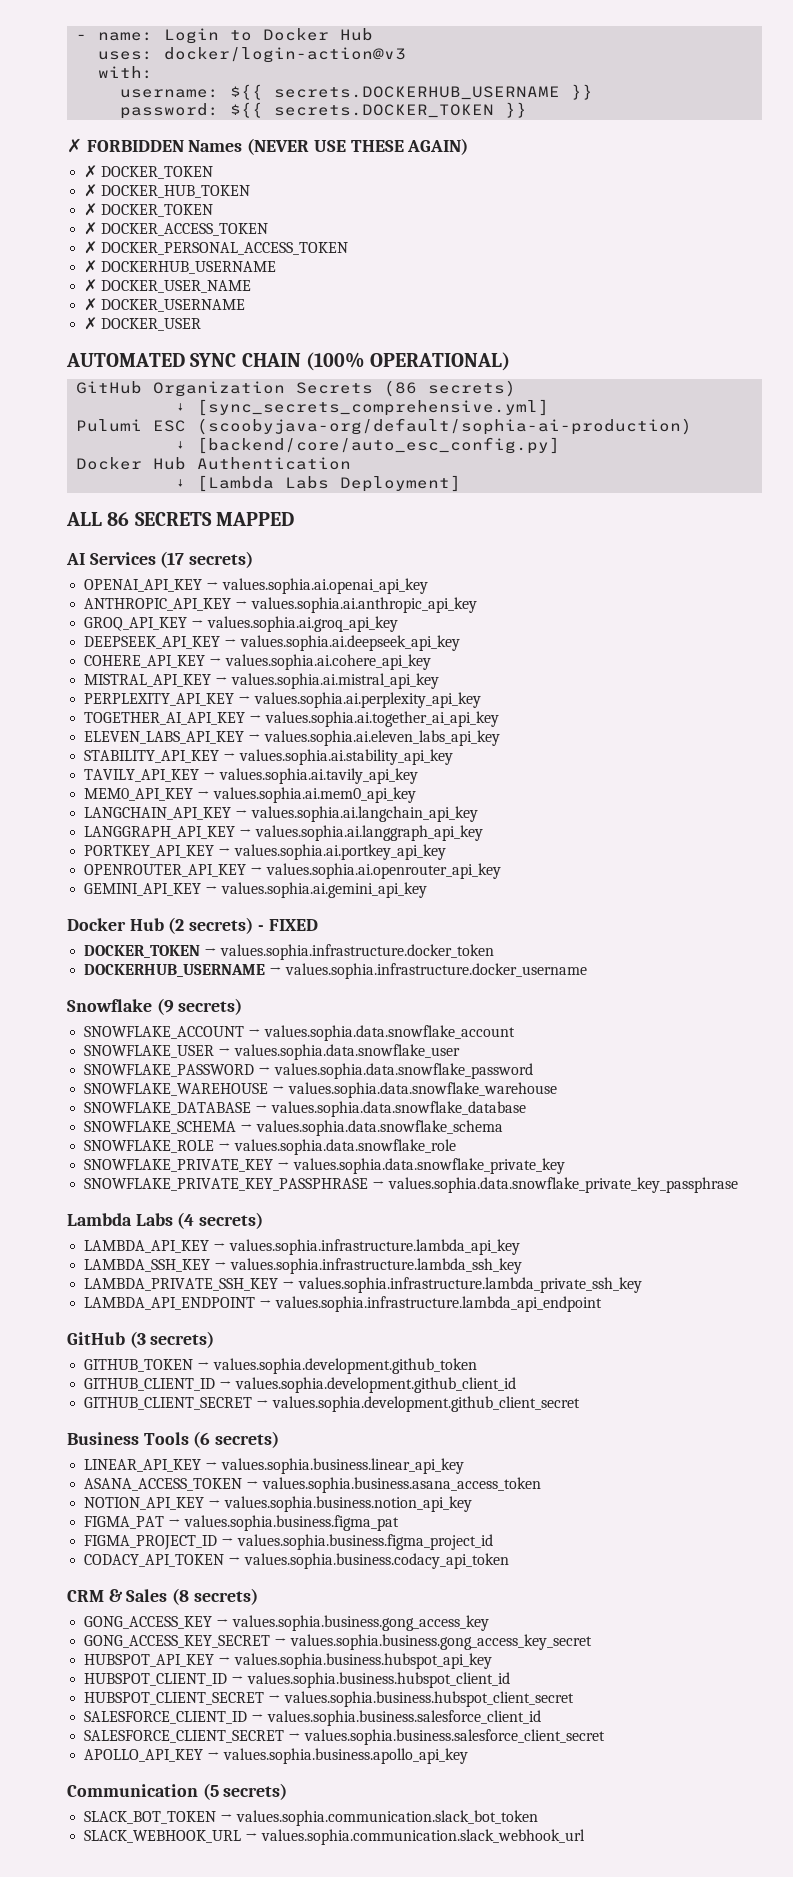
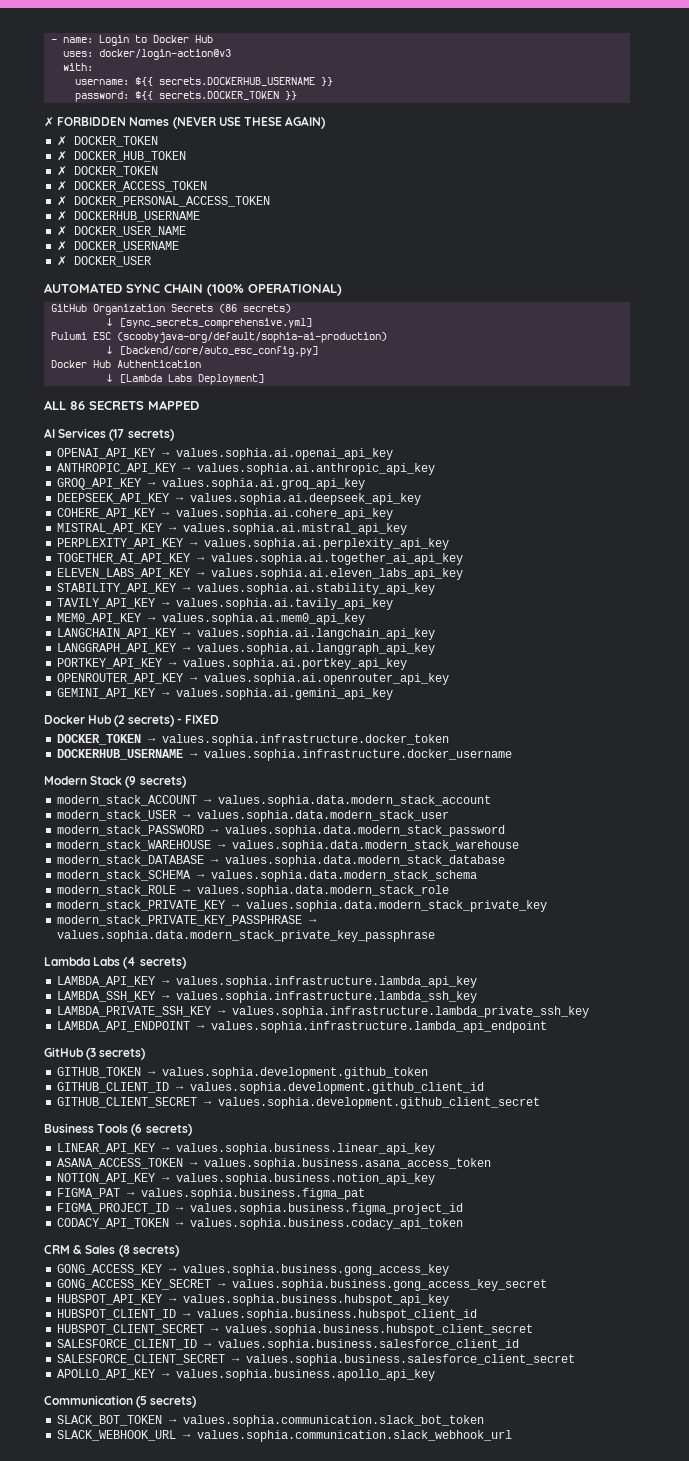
[67,999,152,1012] Snowflake -> [44,776,123,785] Modern Stack
[84,1025,516,1041] [84,1044,461,1060] [84,1063,534,1079] [84,1082,558,1098] [84,1101,527,1117] [84,1120,504,1136] [84,1139,457,1155] [84,1158,566,1174] [84,1177,739,1193] SNOWFLAKE_ACCOUNT → values.sophia.data.snowflake_account // SNOWFLAKE_USER → values.sophia.data.snowflake_user // SNOWFLAKE_PASSWORD → values.sophia.data.snowflake_password // SNOWFLAKE_WAREHOUSE → values.sophia.data.snowflake_warehouse // SNOWFLAKE_DATABASE → values.sophia.data.snowflake_database // SNOWFLAKE_SCHEMA → values.sophia.data.snowflake_schema // SNOWFLAKE_ROLE → values.sophia.data.snowflake_role // SNOWFLAKE_PRIVATE_KEY → values.sophia.data.snowflake_private_key // SNOWFLAKE_PRIVATE_KEY_PASSPHRASE → values.sophia.data.snowflake_private_key_passphrase -> [57,795,492,807] [57,810,450,822] [57,825,506,837] [57,840,520,852] [57,855,506,867] [57,870,478,882] [57,885,450,897] [57,900,548,912] [57,915,318,926] [57,930,436,942] modern_stack_ACCOUNT → values.sophia.data.modern_stack_account // modern_stack_USER → values.sophia.data.modern_stack_user // modern_stack_PASSWORD → values.sophia.data.modern_stack_password // modern_stack_WAREHOUSE → values.sophia.data.modern_stack_warehouse // modern_stack_DATABASE → values.sophia.data.modern_stack_database // modern_stack_SCHEMA → values.sophia.data.modern_stack_schema // modern_stack_ROLE → values.sophia.data.modern_stack_role // modern_stack_PRIVATE_KEY → values.sophia.data.modern_stack_private_key // modern_stack_PRIVATE_KEY_PASSPHRASE → values.sophia.data.modern_stack_private_key_passphrase

